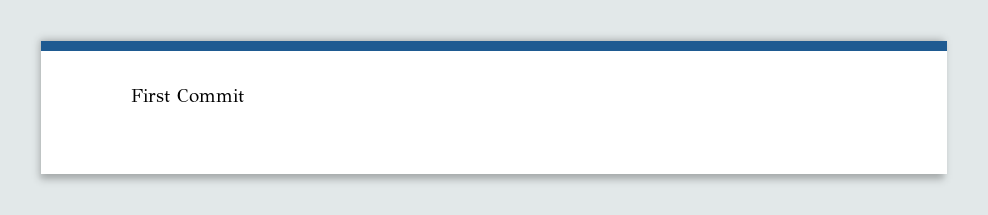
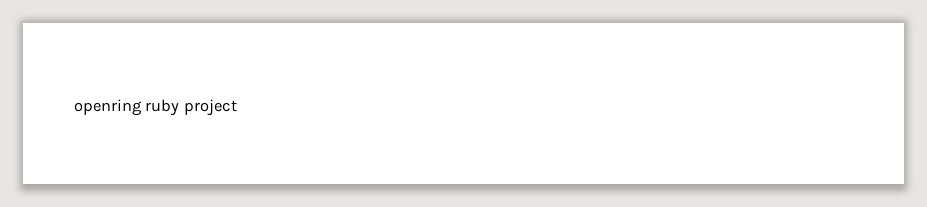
[131,89,244,103] First Commit -> [74,99,237,116] openring ruby project

